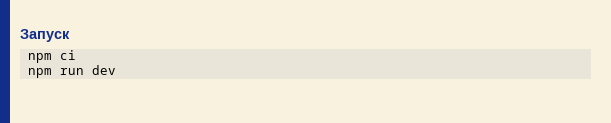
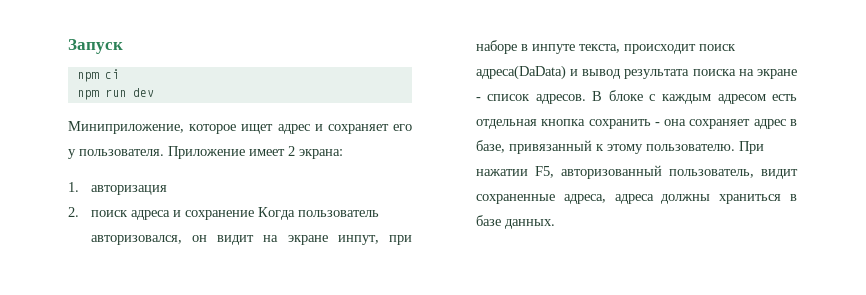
(116, 70) none -> [68,121,412,134] [68,146,343,159] [68,182,167,195] [68,207,379,220] [90,235,412,245] [475,40,736,54] [475,65,797,80] [475,90,797,104] [475,119,797,129] [475,140,764,154] [475,165,798,179] [475,194,797,204] [475,215,555,229] // Миниприложение, которое ищет адрес и сохраняет его у пользователя. Приложение имеет 2 экрана: // 1. авторизация // 2. поиск адреса и сохранение Когда пользователь авторизовался, он видит на экране инпут, при наборе в инпуте текста, происходит поиск адреса(DaData) и вывод результата поиска на экране - список адресов. В блоке с каждым адресом есть отдельная кнопка сохранить - она сохраняет адрес в базе, привязанный к этому пользователю. При нажатии F5, авторизованный пользователь, видит сохраненные адреса, адреса должны храниться в базе данных.

